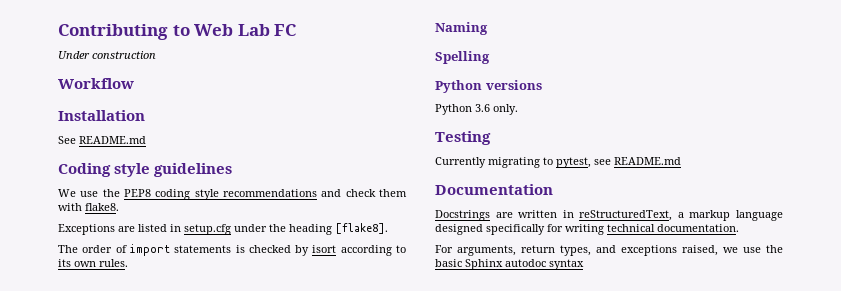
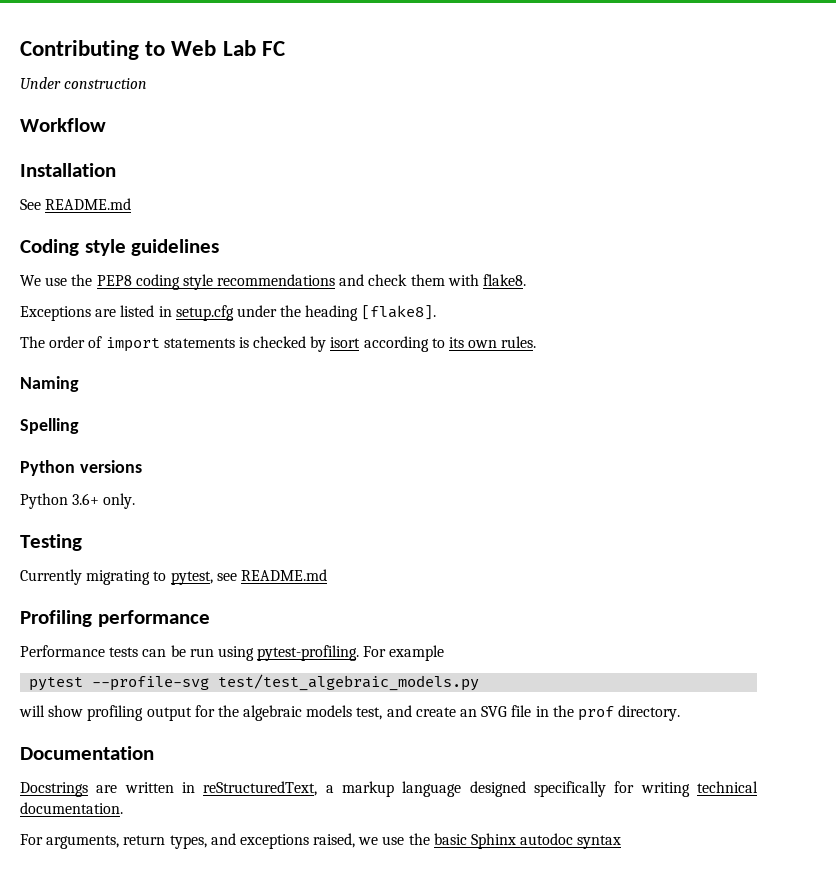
[475,104,490,112] 3.6 -> [72,493,100,505] 3.6+
(681, 161) none -> [20,610,210,627] [20,645,445,661] [29,674,480,691] [19,705,681,721] // Profiling performance // Performance tests can be run using pytest-profiling. For example // pytest --profile-svg test/test_algebraic_models.py // will show profiling output for the algebraic models test, and create an SVG file in the prof directory.

